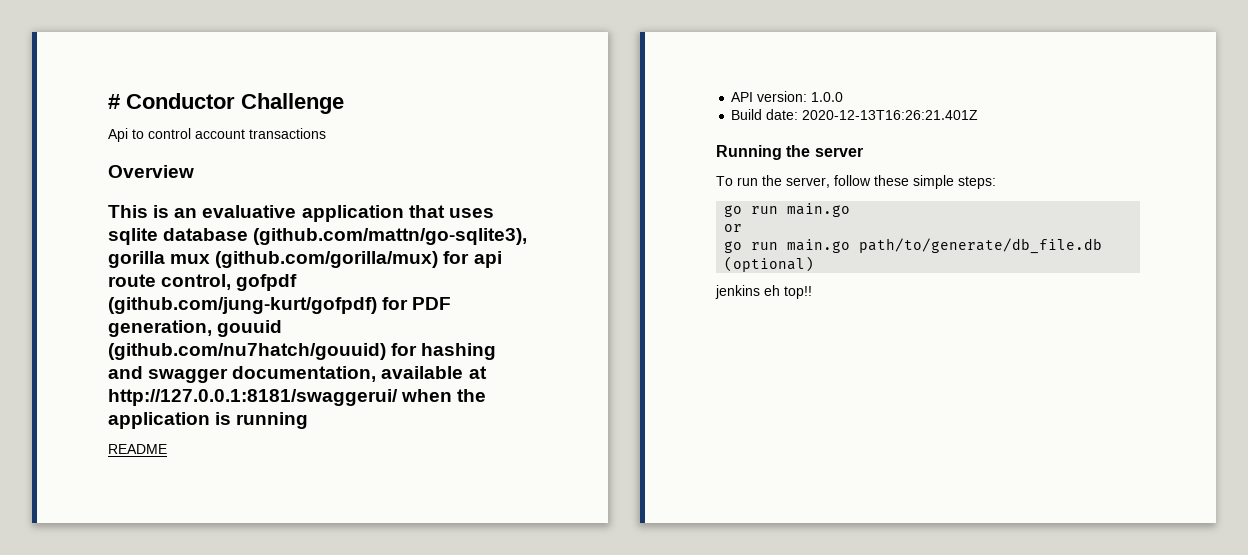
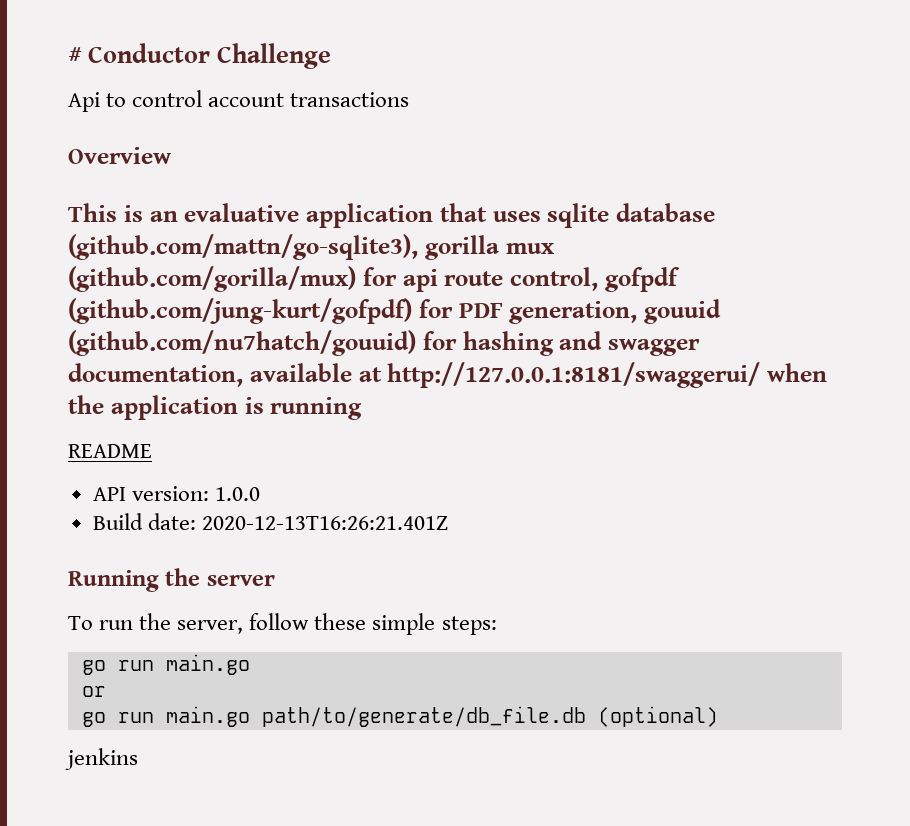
[764,285,812,299] eh top!! -> (138, 759) none

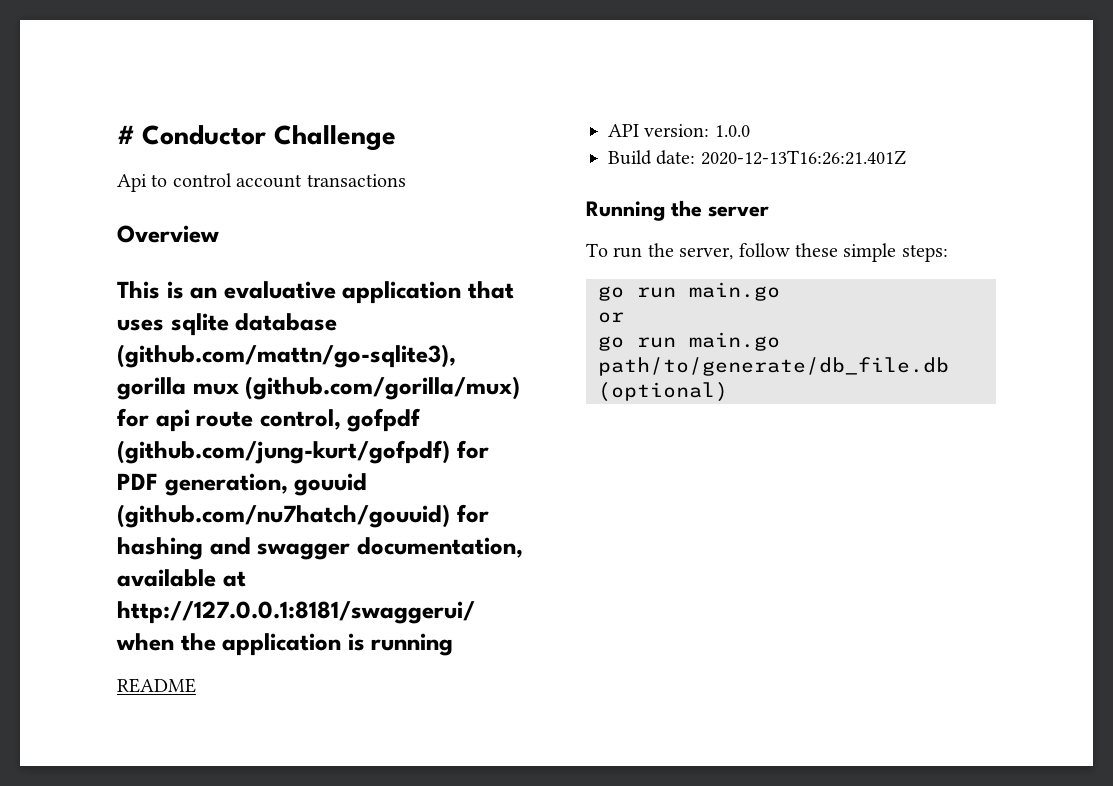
[65,748,138,770] // jenkins -> (728, 392) none

